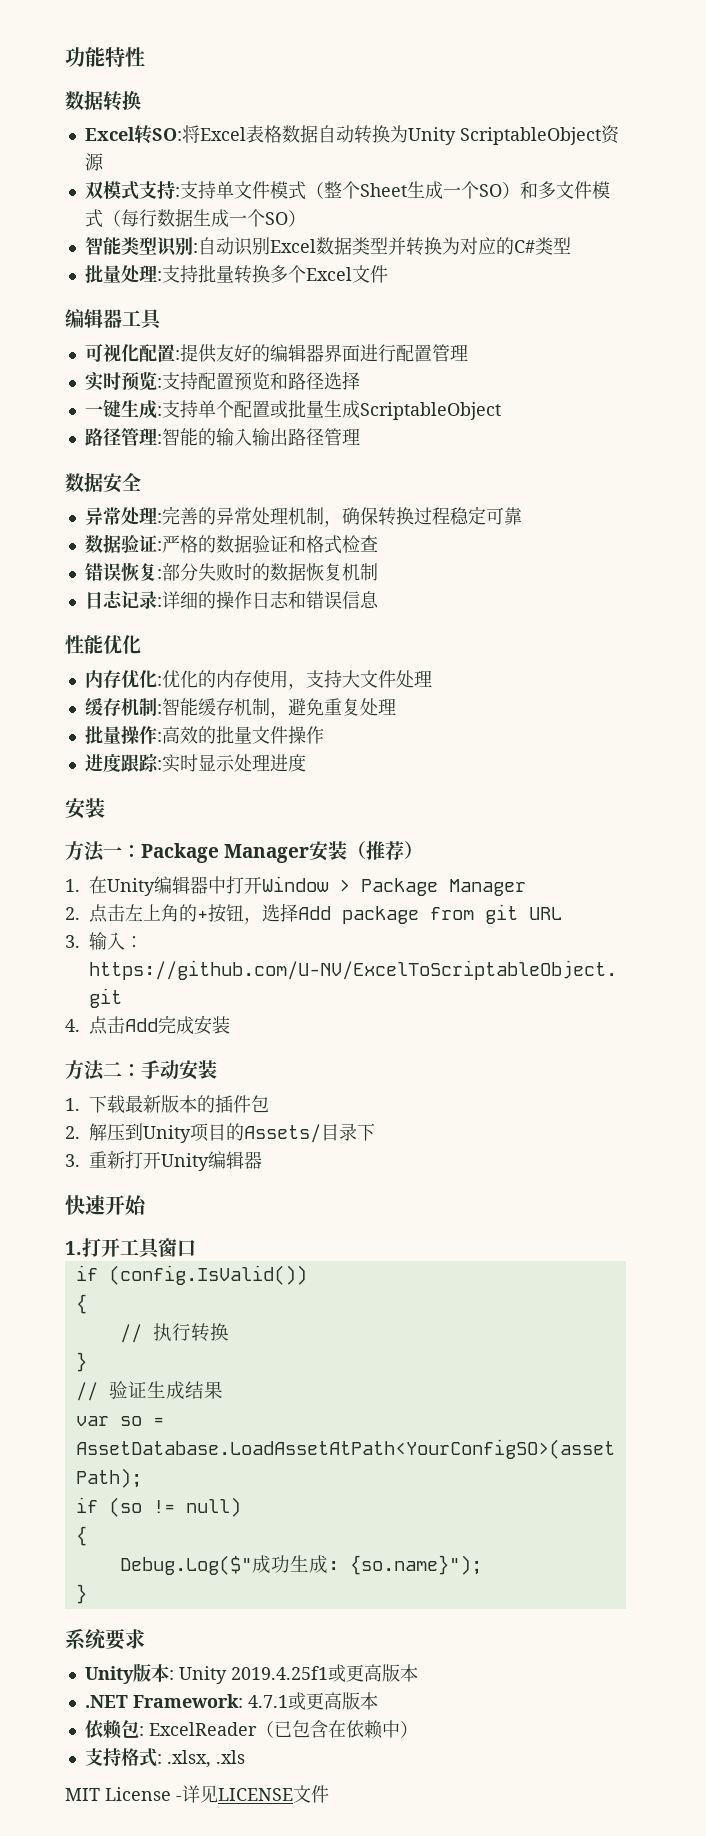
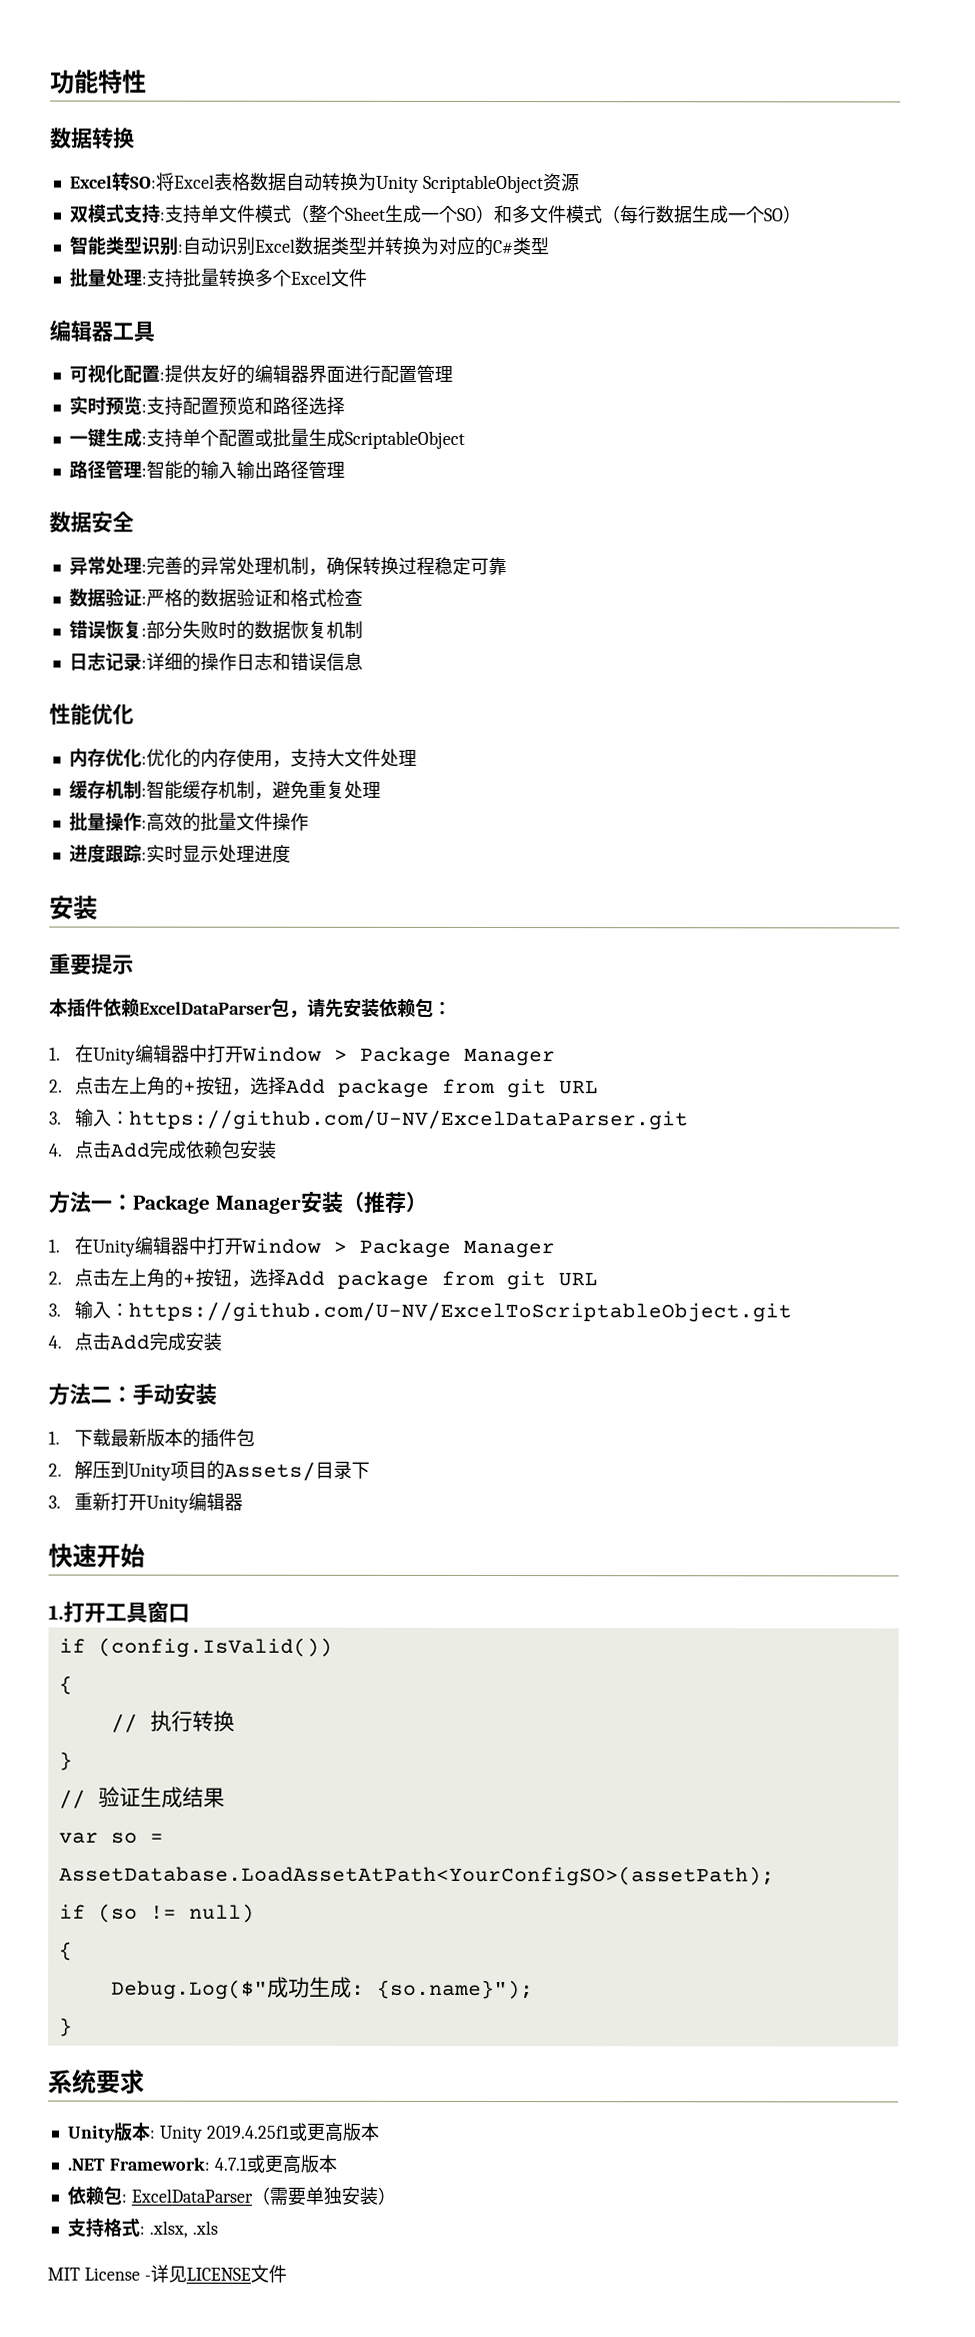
(105, 808) none -> [49,953,134,976] [49,997,452,1018] [49,1044,557,1067] [49,1076,600,1099] [49,1108,690,1131] [49,1140,278,1159] // 重要提示 // 本插件依赖ExcelDataParser包，请先安装依赖包： // 1.在Unity编辑器中打开Window > Package Manager // 2.点击左上角的+按钮，选择Add package from git URL // 3.输入：https://github.com/U-NV/ExcelDataParser.git // 4.点击Add完成依赖包安装
[148,1720,400,1739] ExcelReader（已包含在依赖中 -> [130,2186,378,2206] ExcelDataParser（需要单独安装

